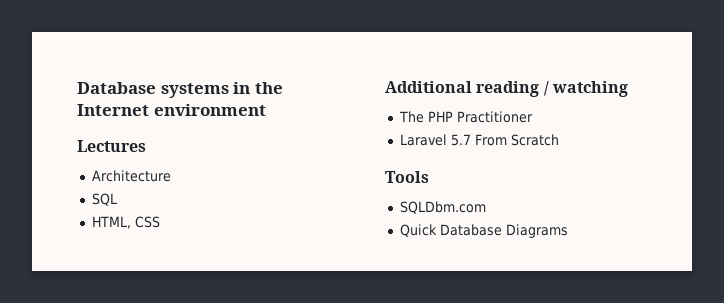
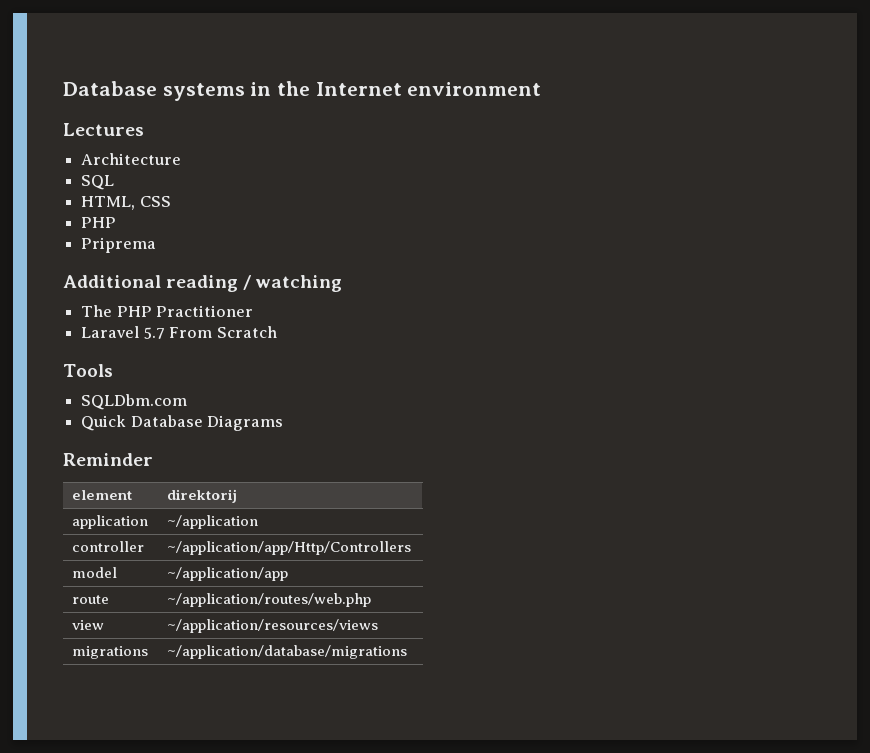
(160, 222) none -> [81,217,117,228] [81,237,157,253] // PHP // Priprema
(568, 231) none -> [63,453,153,466] [72,490,133,500] [167,489,238,503] [72,515,149,529] [167,515,259,529] [72,541,145,552] [167,541,412,555] [72,567,118,578] [167,567,289,581] [72,595,110,604] [167,593,372,607] [72,620,105,630] [167,619,379,633] [72,646,149,659] [167,645,408,659] // Reminder // element | direktorij // application | ~/application // controller | ~/application/app/Http/Controllers // model | ~/application/app // route | ~/application/routes/web.php // view | ~/application/resources/views // migrations | ~/application/database/migrations

